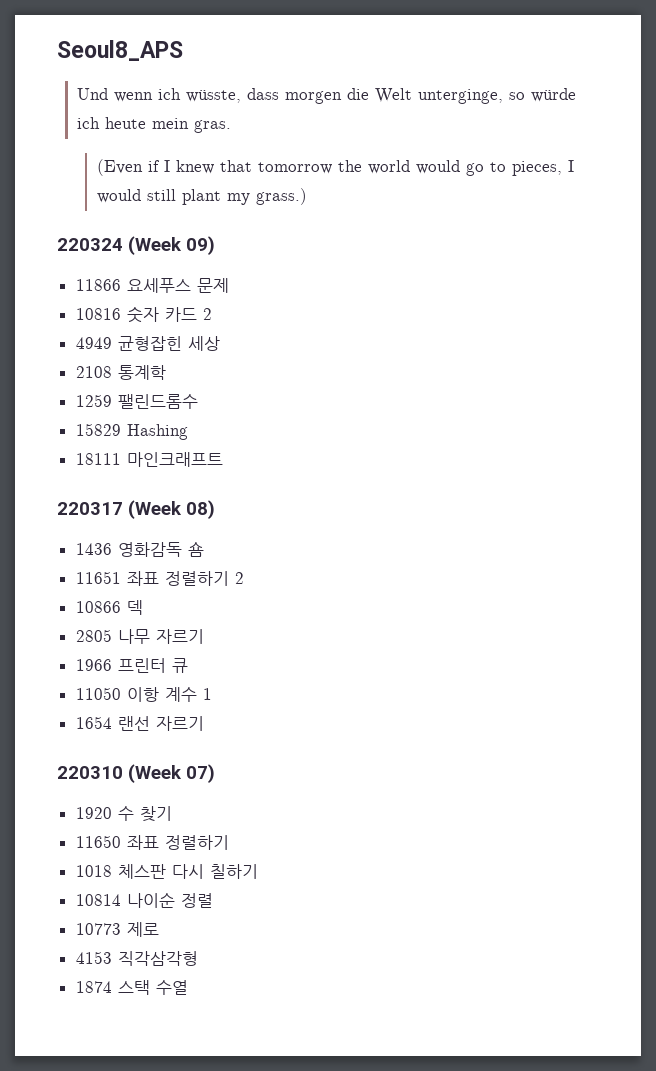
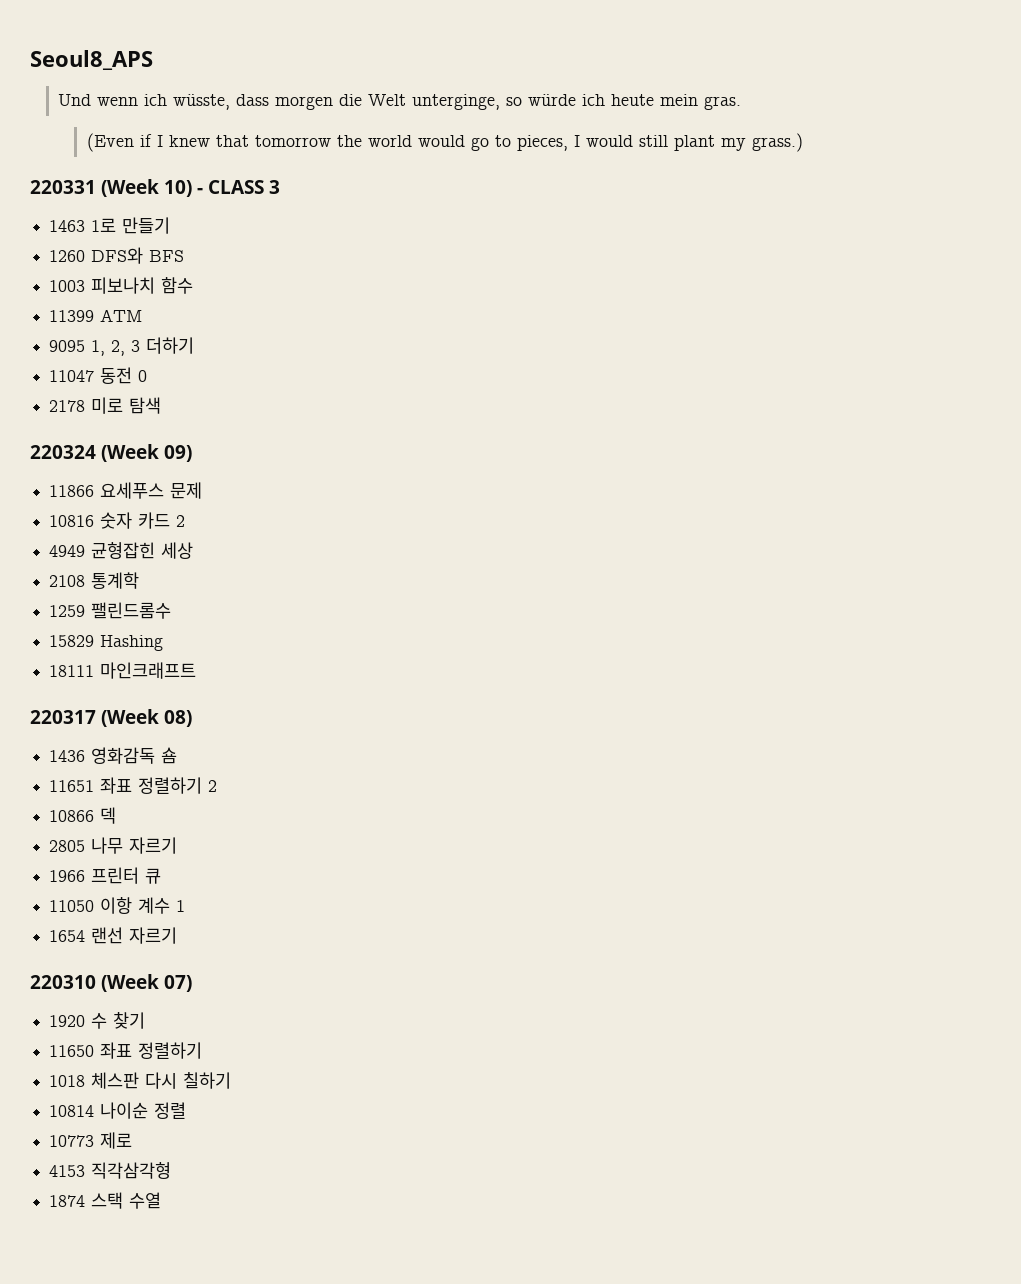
(307, 196) none -> [30,179,280,197] [49,217,171,234] [49,247,185,264] [49,277,194,294] [49,309,143,322] [49,337,195,356] [49,367,148,384] [49,397,162,414] // 220331 (Week 10) - CLASS 3 // 1463 1로 만들기 // 1260 DFS와 BFS // 1003 피보나치 함수 // 11399 ATM // 9095 1, 2, 3 더하기 // 11047 동전 0 // 2178 미로 탐색

